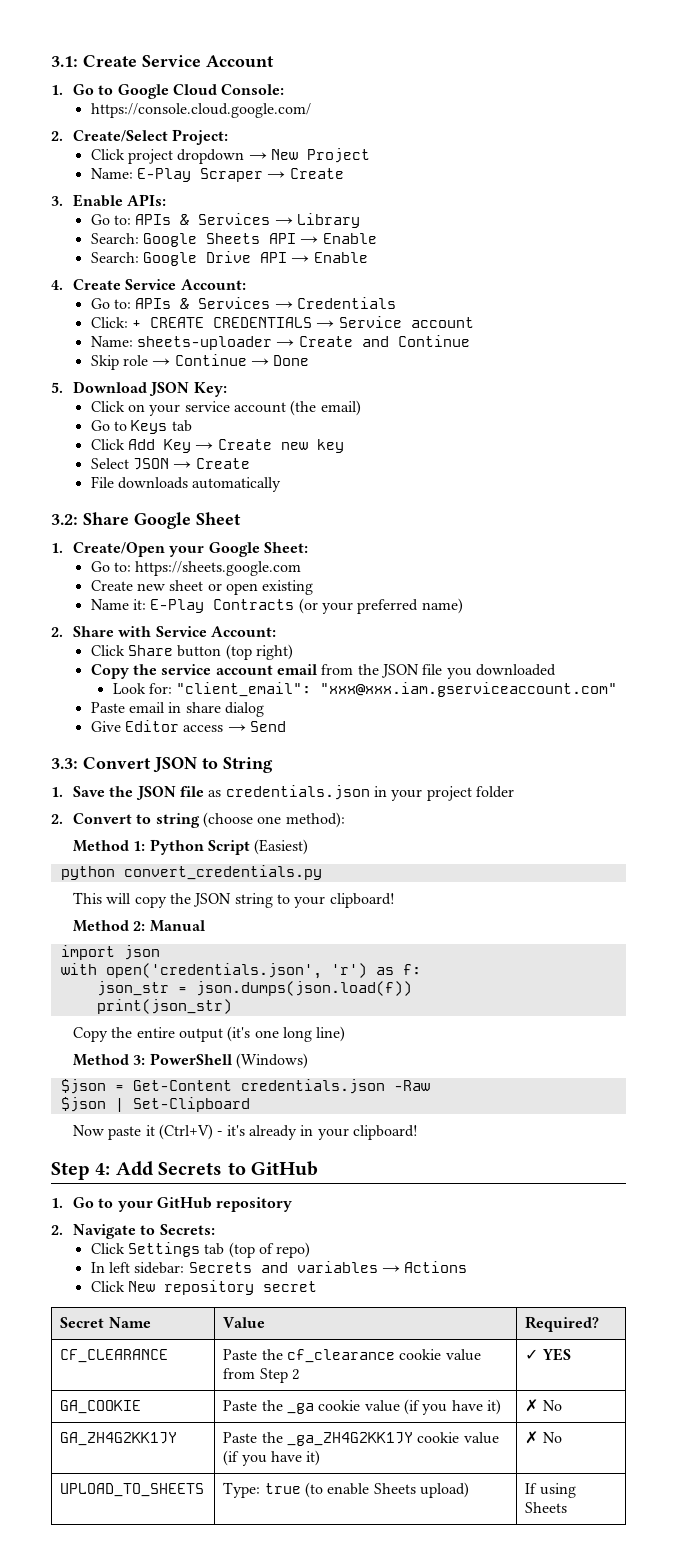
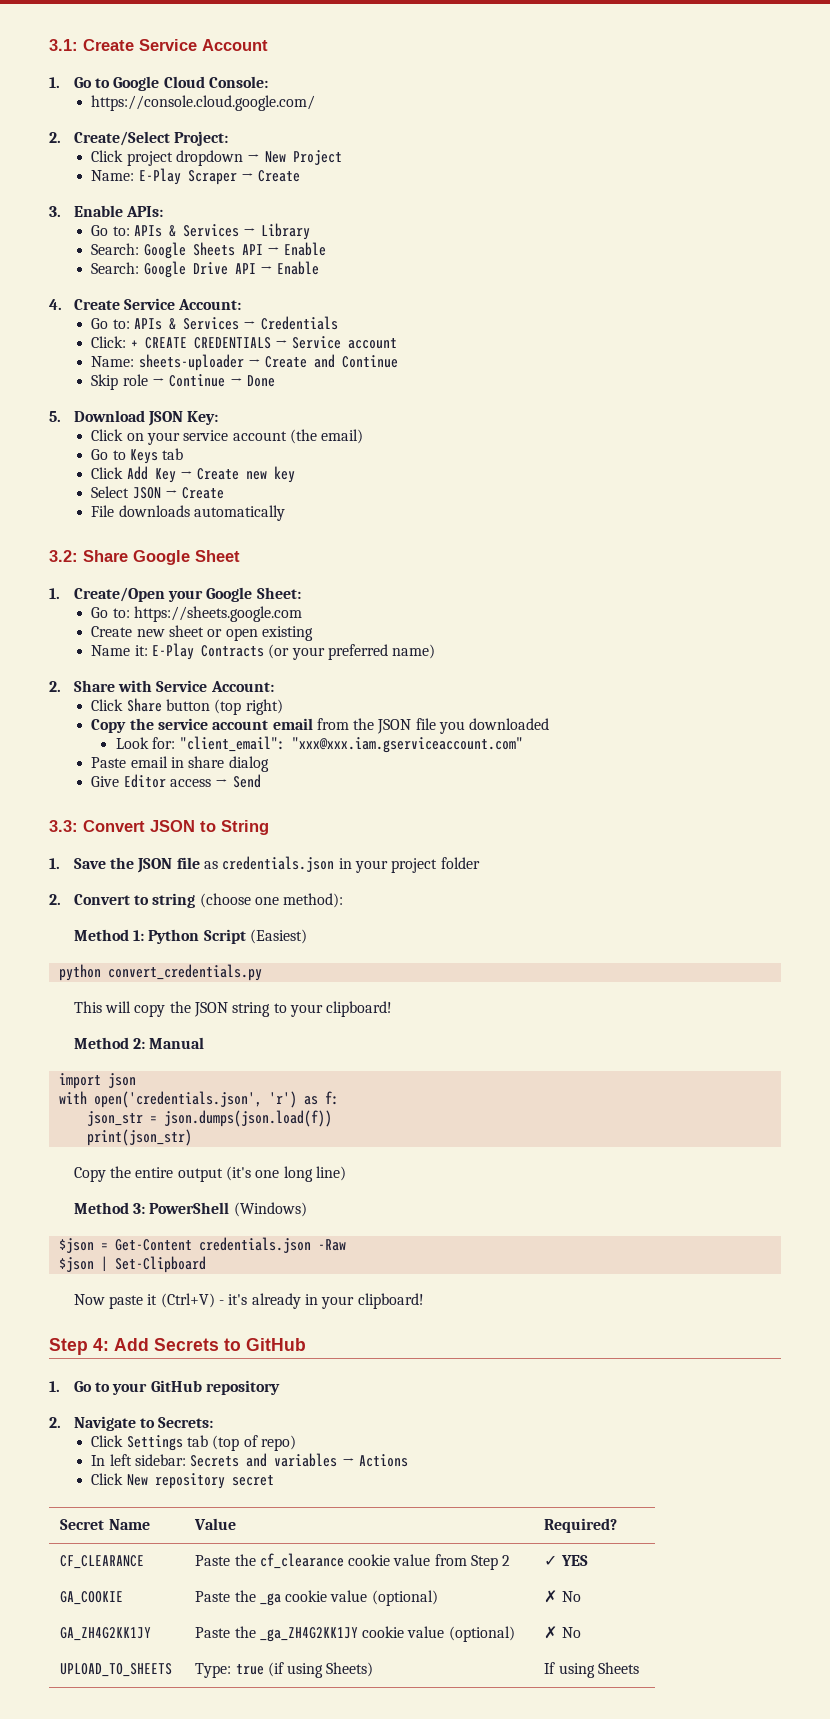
[404,1399,502,1415] (if you have it) -> [371,1590,438,1606] (optional)
[223,1450,321,1466] (if you have it) -> [448,1626,515,1642] (optional)
[305,1482,470,1498] (to enable Sheets upload) -> [267,1662,374,1678] (if using Sheets)

